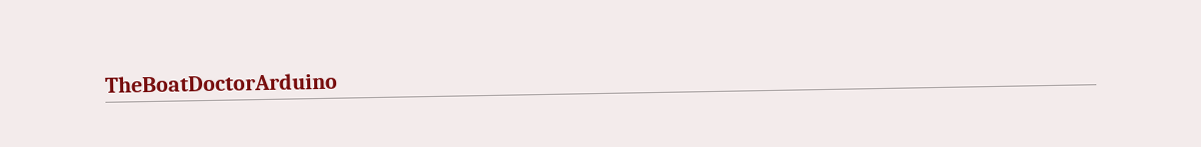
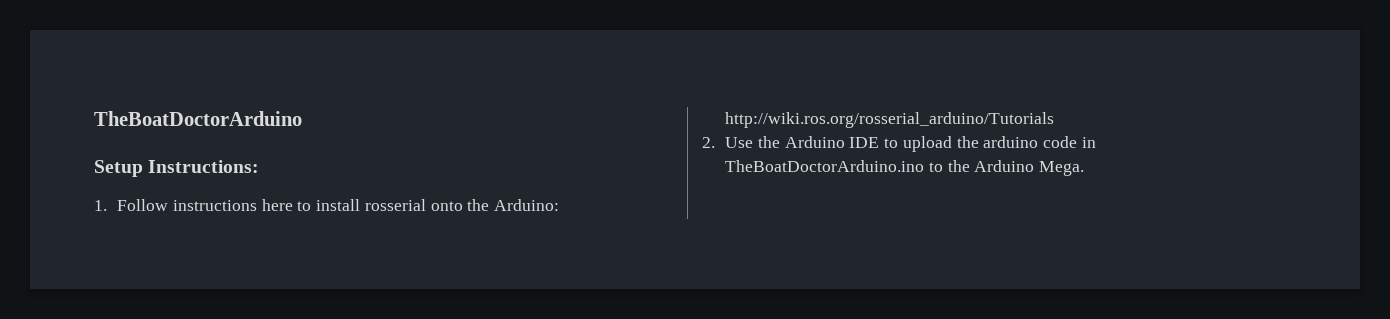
(338, 82) none -> [94,160,260,177] [94,199,559,211] [725,112,1055,128] [702,136,1096,152] [725,160,1085,176] // Setup Instructions: // 1. Follow instructions here to install rosserial onto the Arduino: http://wiki.ros.org/rosserial_arduino/Tutorials // 2. Use the Arduino IDE to upload the arduino code in TheBoatDoctorArduino.ino to the Arduino Mega.

